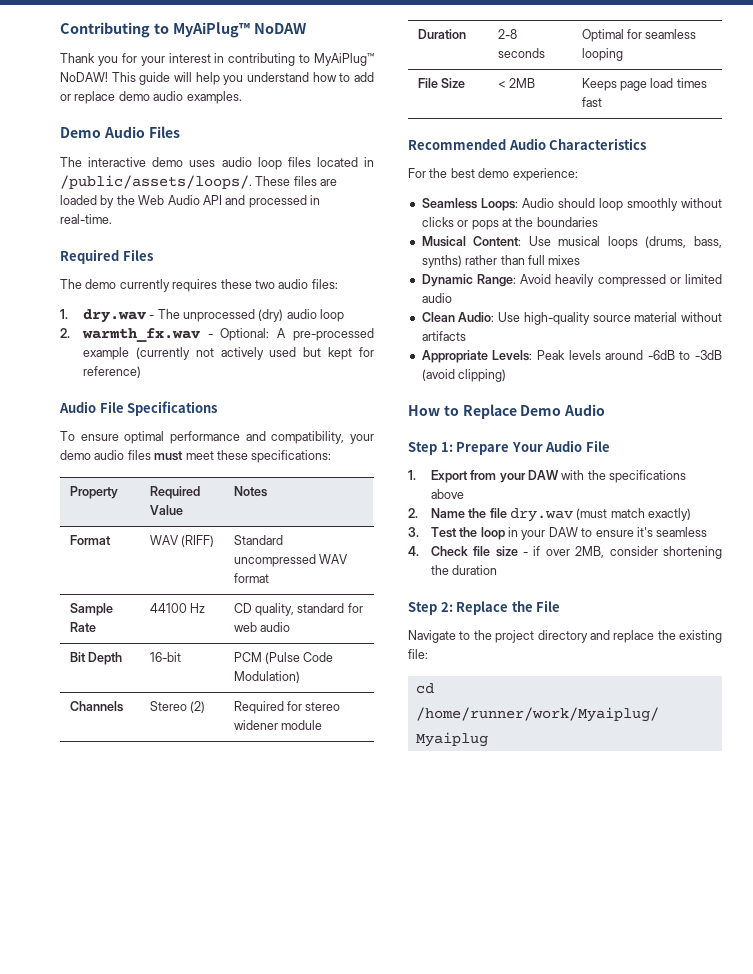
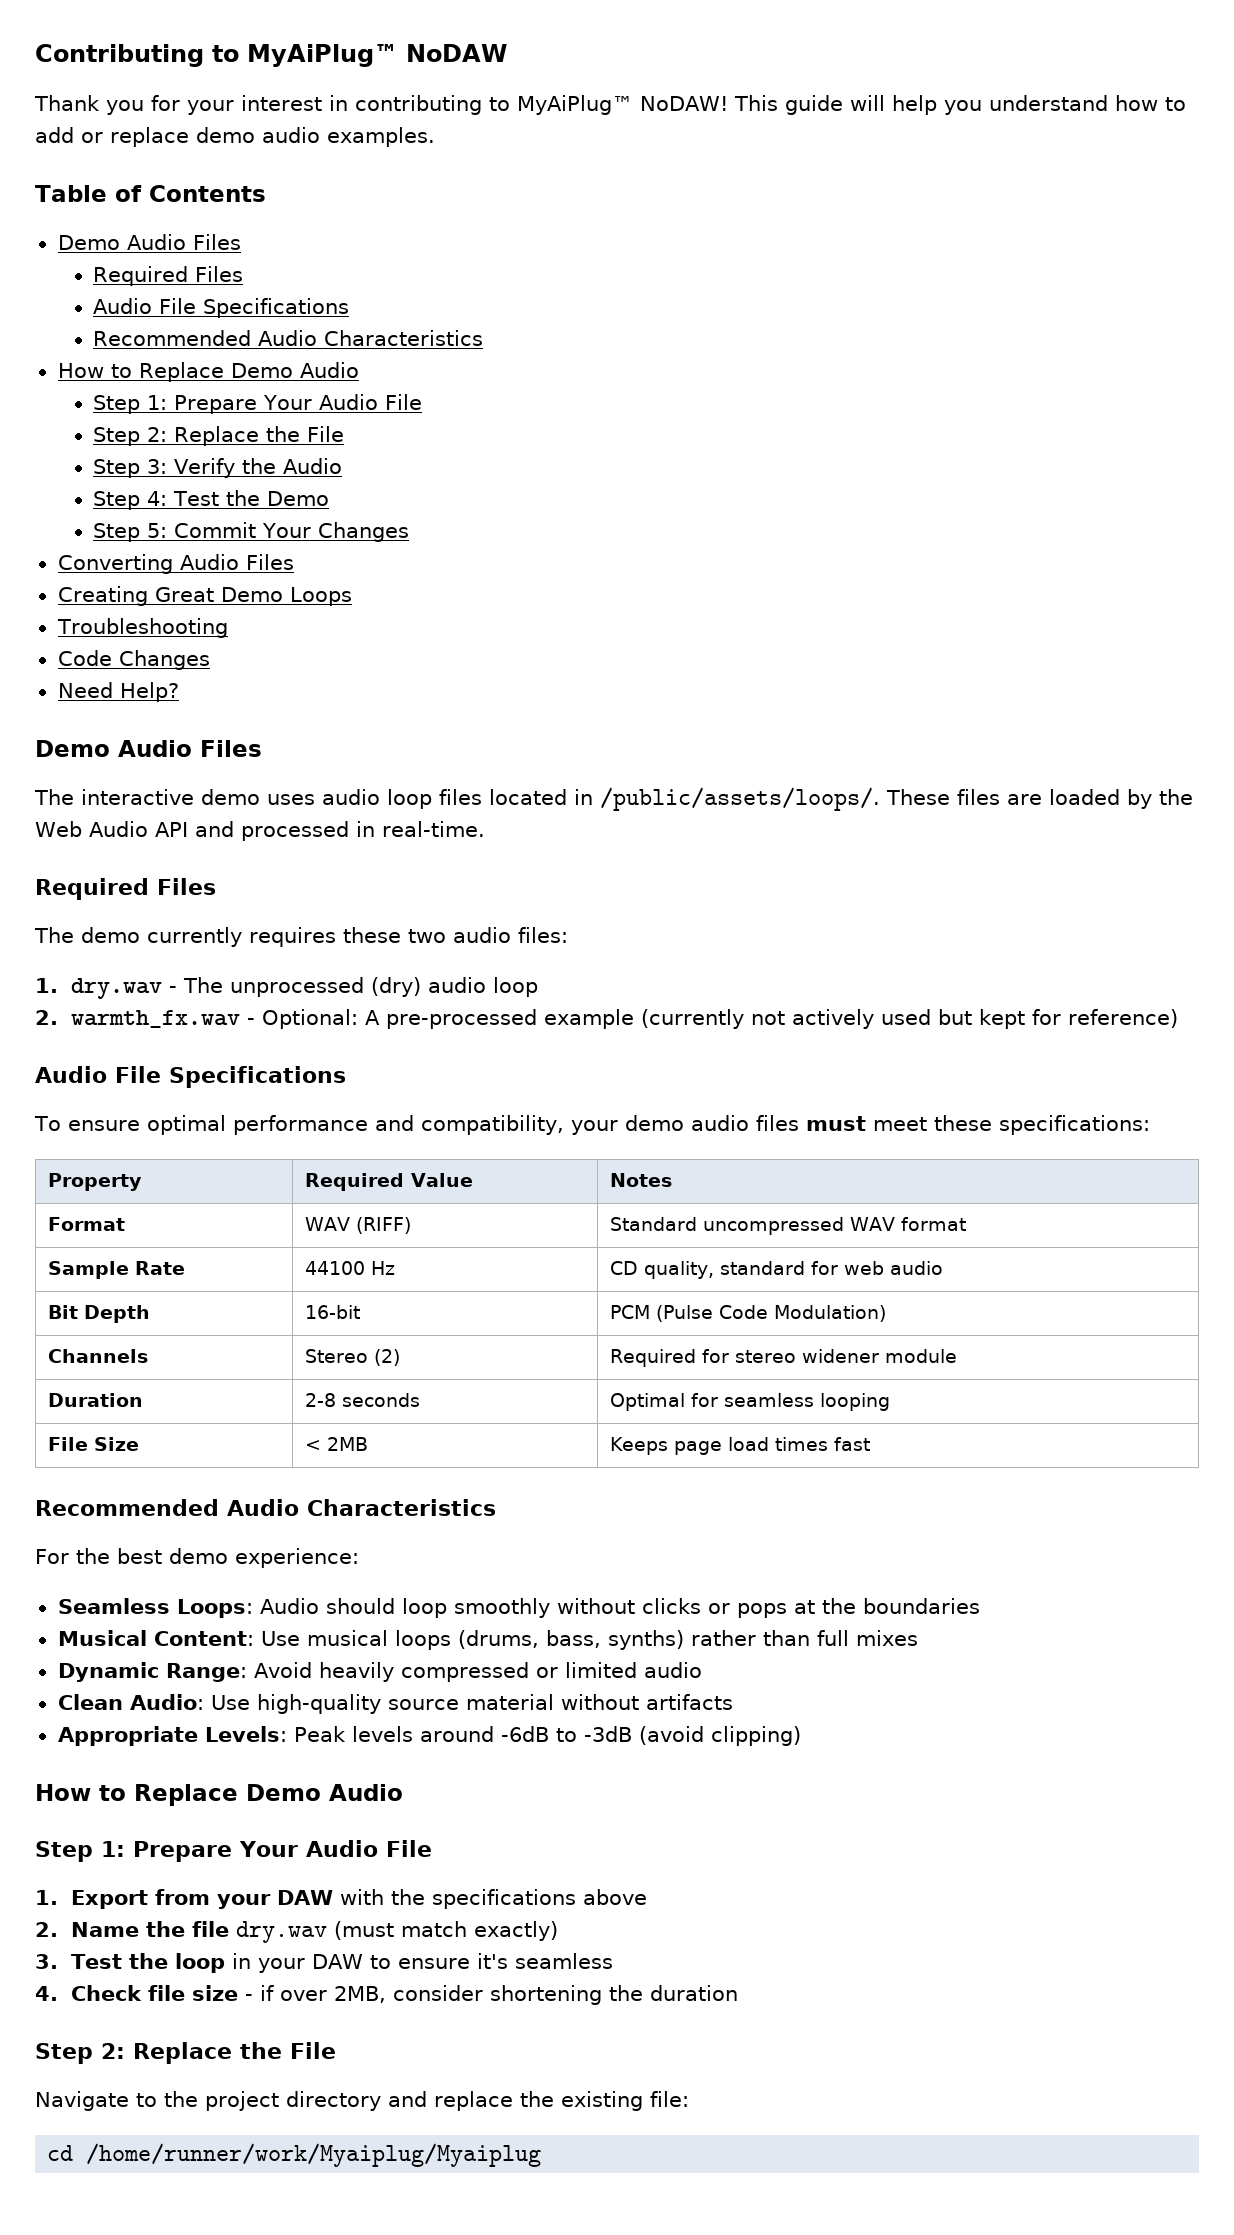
(242, 97) none -> [35,185,266,202] [57,234,241,250] [93,266,244,286] [93,298,350,318] [93,330,484,346] [57,362,359,382] [93,394,423,414] [93,426,345,446] [93,458,343,478] [93,490,330,510] [93,522,410,542] [57,554,294,574] [57,586,352,606] [56,618,228,638] [57,650,210,670] [57,682,179,702] // Table of Contents // Demo Audio Files // Required Files // Audio File Specifications // Recommended Audio Characteristics // How to Replace Demo Audio // Step 1: Prepare Your Audio File // Step 2: Replace the File // Step 3: Verify the Audio // Step 4: Test the Demo // Step 5: Commit Your Changes // Converting Audio Files // Creating Great Demo Loops // Troubleshooting // Code Changes // Need Help?

